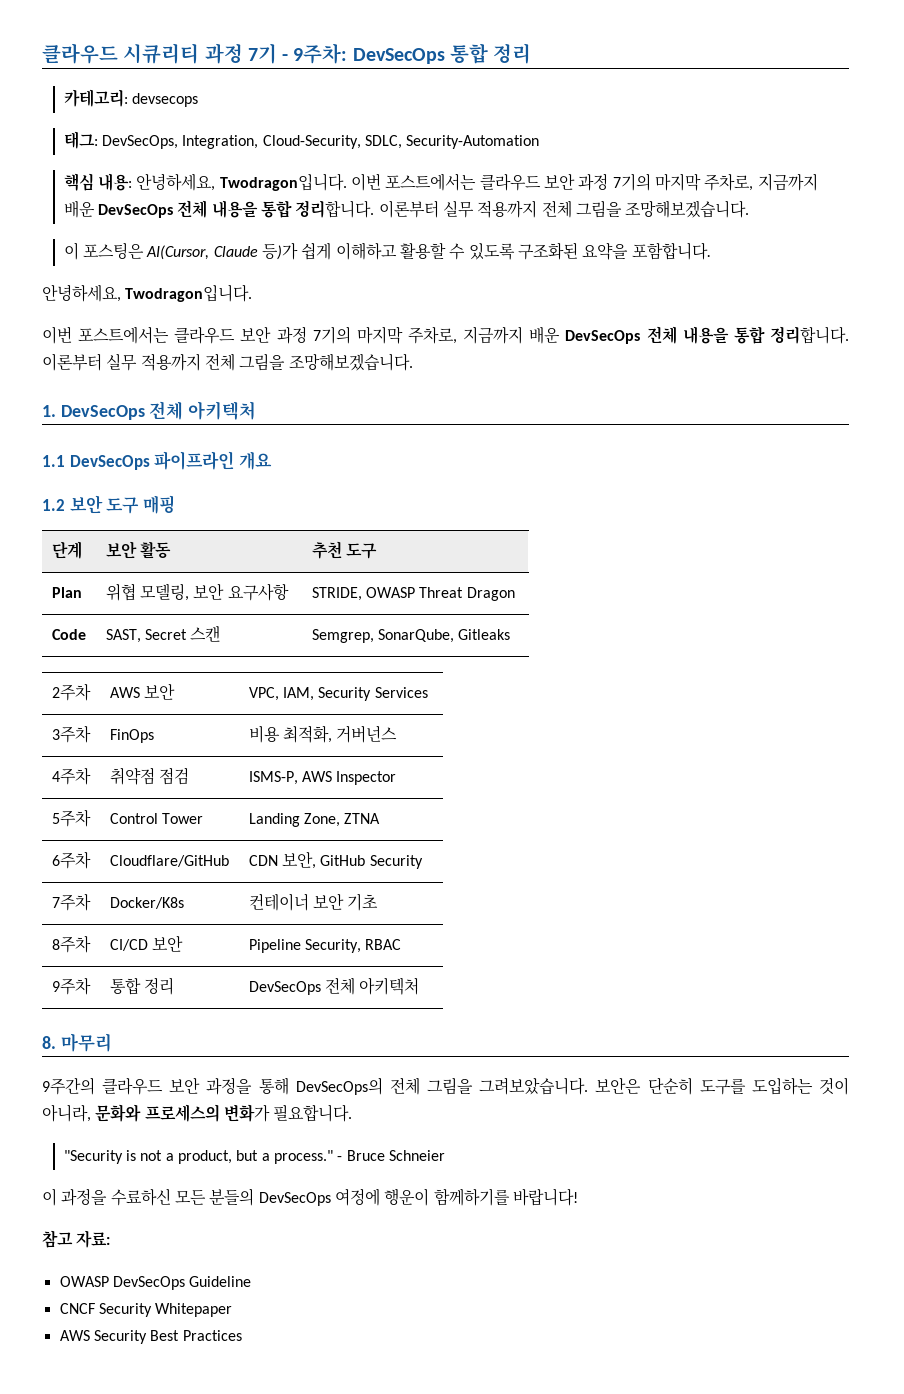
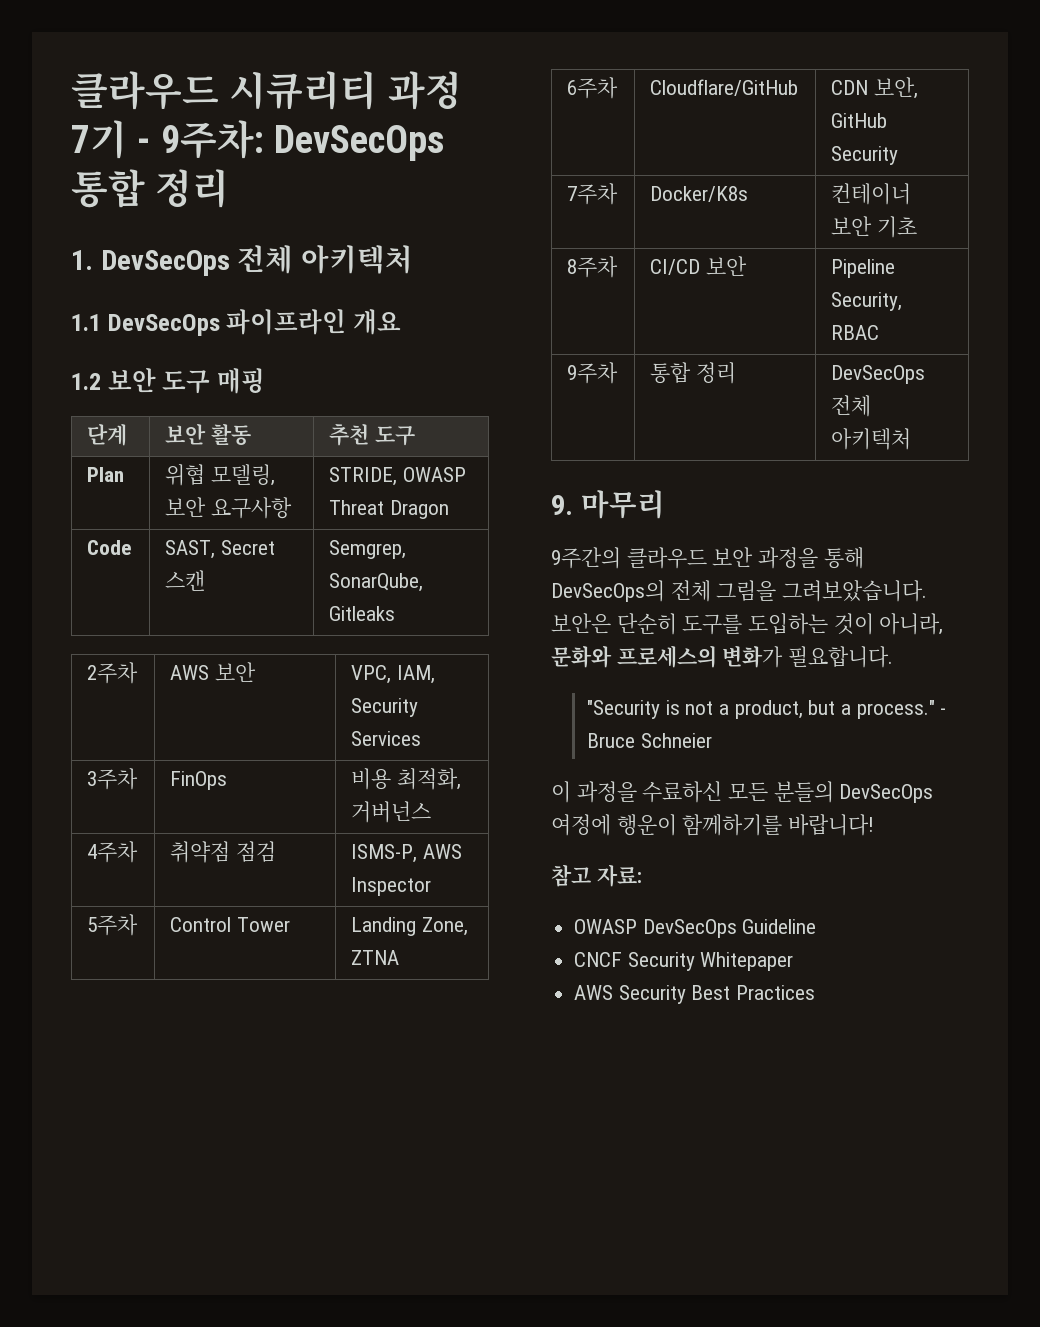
[63,89,199,107] [63,131,540,149] [63,173,818,191] [63,200,750,218] [63,242,711,260] [42,284,253,302] [42,326,849,344] [42,353,413,371] // 카테고리: devsecops // 태그: DevSecOps, Integration, Cloud-Security, SDLC, Security-Automation // 핵심 내용: 안녕하세요, Twodragon입니다. 이번 포스트에서는 클라우드 보안 과정 7기의 마지막 주차로, 지금까지 배운 DevSecOps 전체 내용을 통합 정리합니다. 이론부터 실무 적용까지 전체 그림을 조망해보겠습니다. // 이 포스팅은 AI(Cursor, Claude 등)가 쉽게 이해하고 활용할 수 있도록 구조화된 요약을 포함합니다. // 안녕하세요, Twodragon입니다. // 이번 포스트에서는 클라우드 보안 과정 7기의 마지막 주차로, 지금까지 배운 DevSecOps 전체 내용을 통합 정리합니다. 이론부터 실무 적용까지 전체 그림을 조망해보겠습니다. -> (230, 188) none
[42,1036,56,1049] 8. -> [551,495,573,515] 9.

